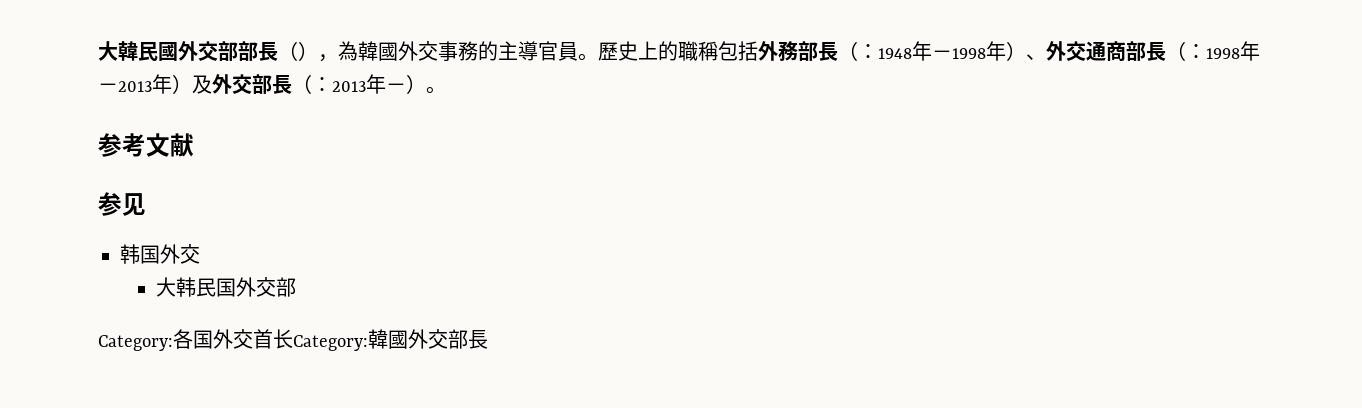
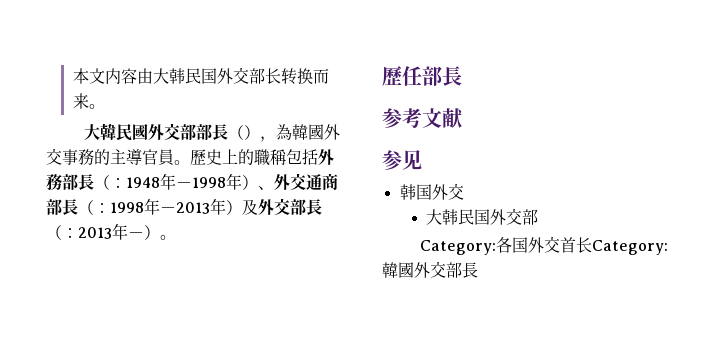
(98, 51) none -> [72,67,329,85] [72,93,105,109] 本文内容由大韩民国外交部长转换而来。 //
(446, 90) none -> [382,66,462,86] // 歷任部長

